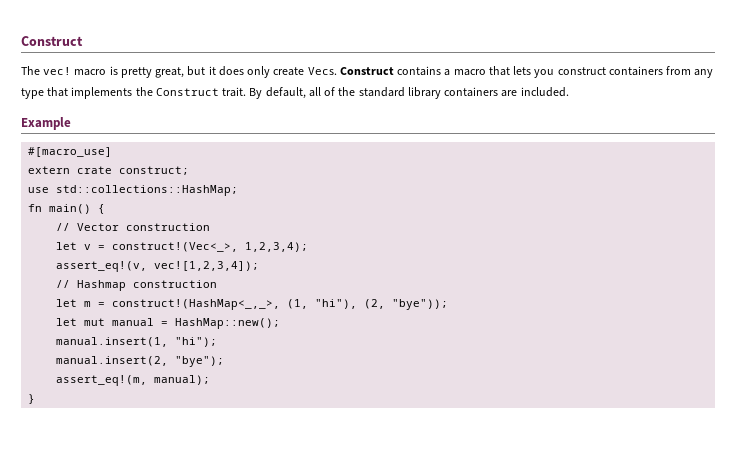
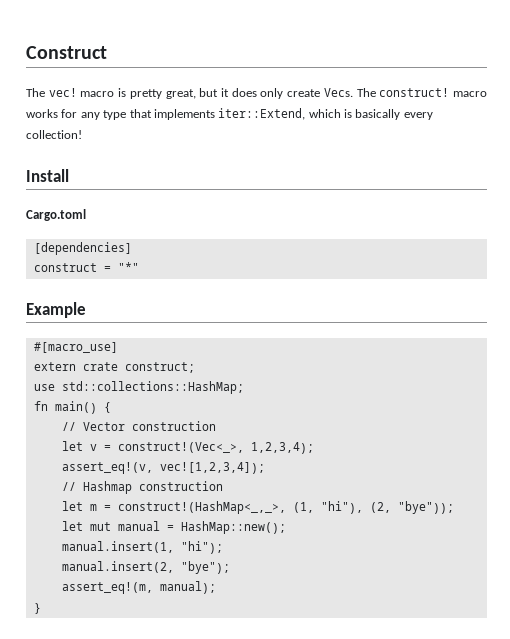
[339,66,714,78] [21,87,569,99] Construct contains a macro that lets you construct containers from any type that implements the Construct trait. By default, all of the standard library containers are included. -> [356,88,488,97] [26,108,433,120] [26,130,82,139] [26,169,69,182] [26,209,86,221] [33,242,132,255] [33,262,139,272] The construct! macro works for any type that implements iter::Extend, which is basically every collection! // Install // Cargo.toml // [dependencies] // construct = "*"

